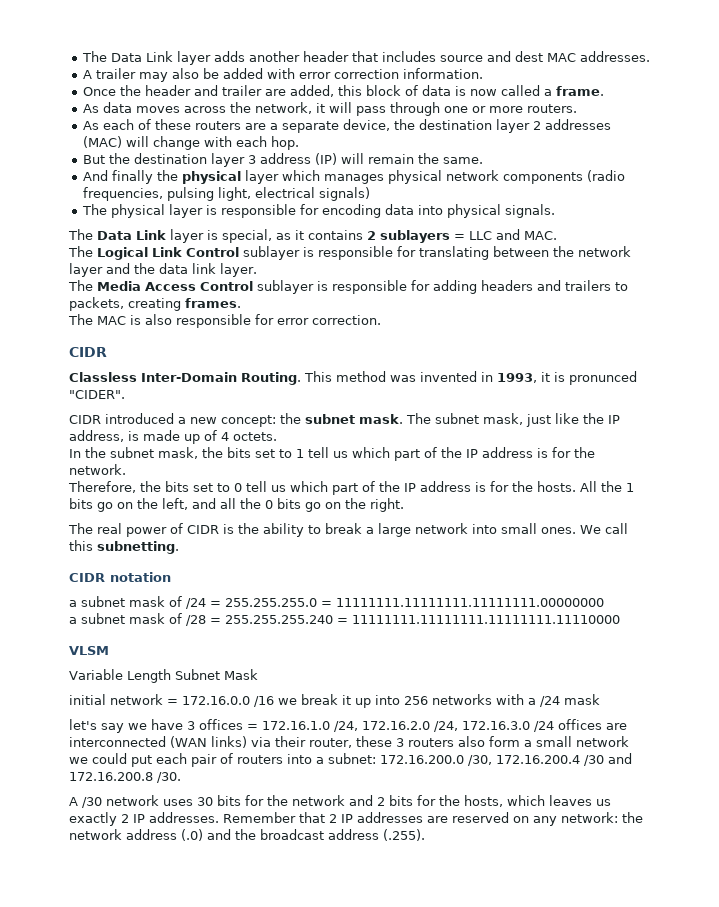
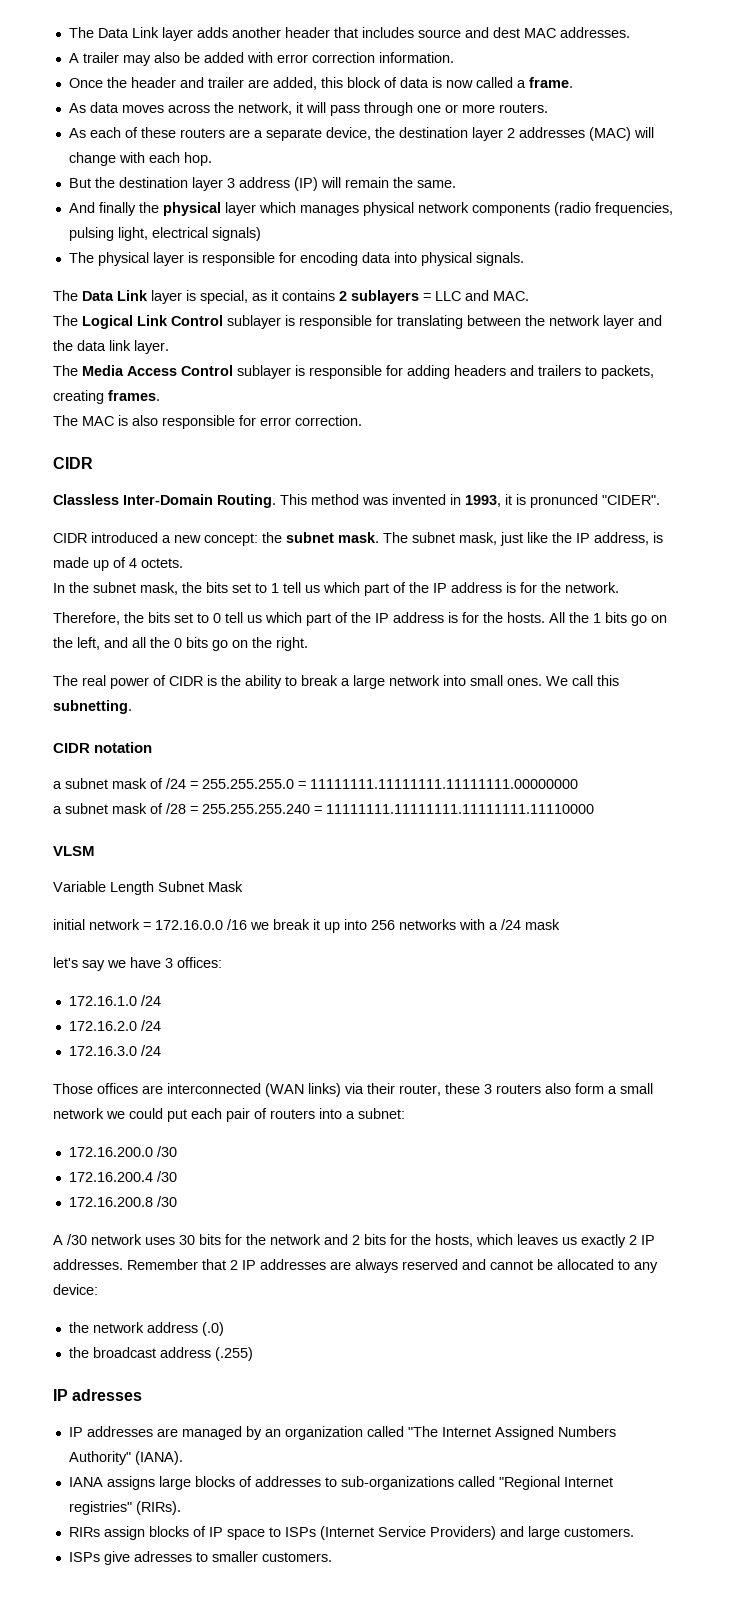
[199,719,458,732] offices = 172.16.1.0 /24, 172.16.2.0 /24, -> [177,957,222,968] [68,995,161,1006] [68,1020,161,1031] offices: // 172.16.1.0 /24 // 172.16.2.0 /24 //
(554, 726) none -> [53,1083,93,1094] // Those
[380,755,492,766] 172.16.200.0 /30, -> [68,1146,177,1157] // 172.16.200.0 /30 //
[608,753,632,764] [69,772,181,783] and 172.16.200.8 /30. -> [68,1196,177,1207] // 172.16.200.8 /30
[452,812,618,826] reserved on any network: -> [355,1259,658,1273] [53,1284,98,1295] always reserved and cannot be allocated to any device: //
[207,829,231,840] and -> (224, 1329) //
[383,829,425,841] (.255). -> [214,1347,253,1361] [53,1389,143,1401] [68,1426,616,1440] [68,1451,183,1465] [68,1476,613,1490] [68,1501,181,1515] [68,1526,634,1540] [68,1551,332,1565] (.255) // IP adresses // IP addresses are managed by an organization called "The Internet Assigned Numbers Authority" (IANA). // IANA assigns large blocks of addresses to sub-organizations called "Regional Internet registries" (RIRs). // RIRs assign blocks of IP space to ISPs (Internet Service Providers) and large customers. // ISPs give adresses to smaller customers.

